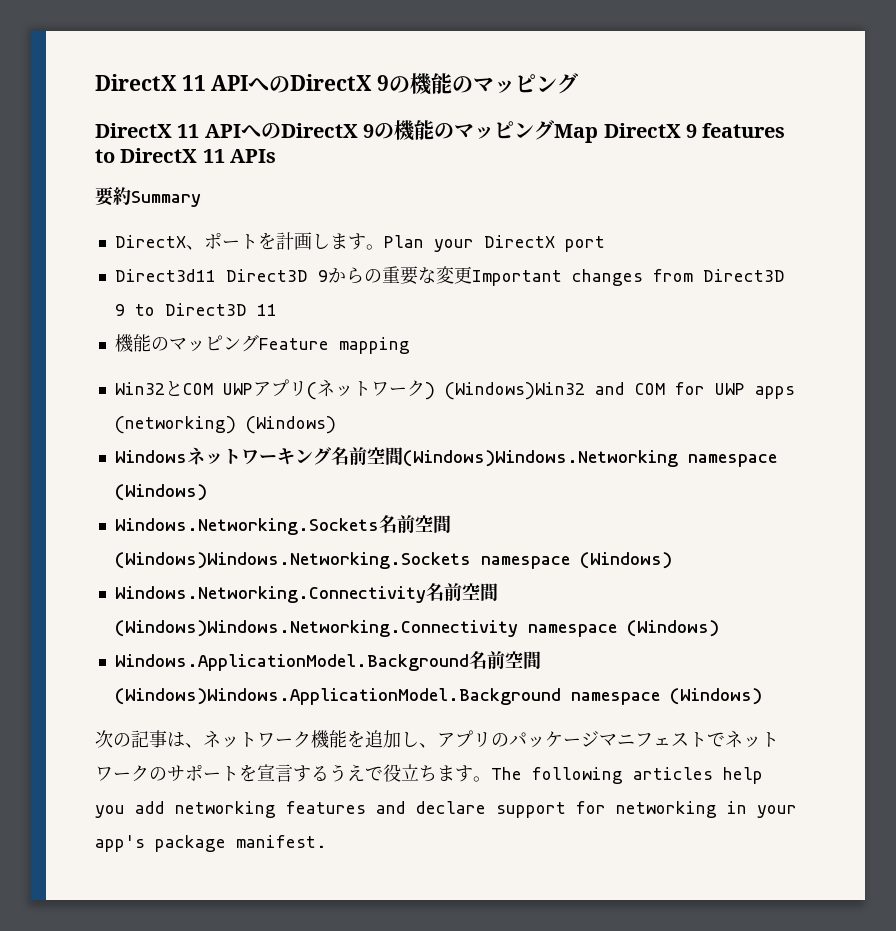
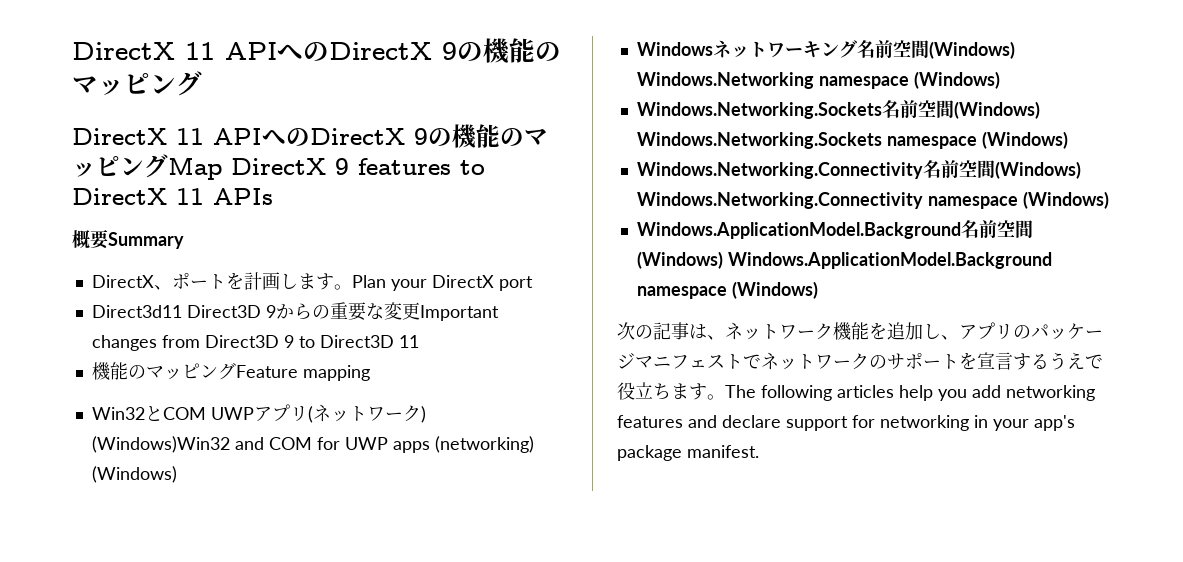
[95,187,131,206] 要約 -> [72,230,109,249] 概要
[402,450,678,467] (Windows)Windows.Networking -> [928,41,1015,59] [636,72,814,89] (Windows) Windows.Networking
[114,552,471,569] (Windows)Windows.Networking.Sockets -> [953,101,1040,119] [636,132,882,149] (Windows) Windows.Networking.Sockets
[114,620,518,637] (Windows)Windows.Networking.Connectivity -> [994,161,1081,179] [636,192,923,209] (Windows) Windows.Networking.Connectivity
[114,688,561,705] (Windows)Windows.ApplicationModel.Background -> [636,251,1052,269] (Windows) Windows.ApplicationModel.Background

